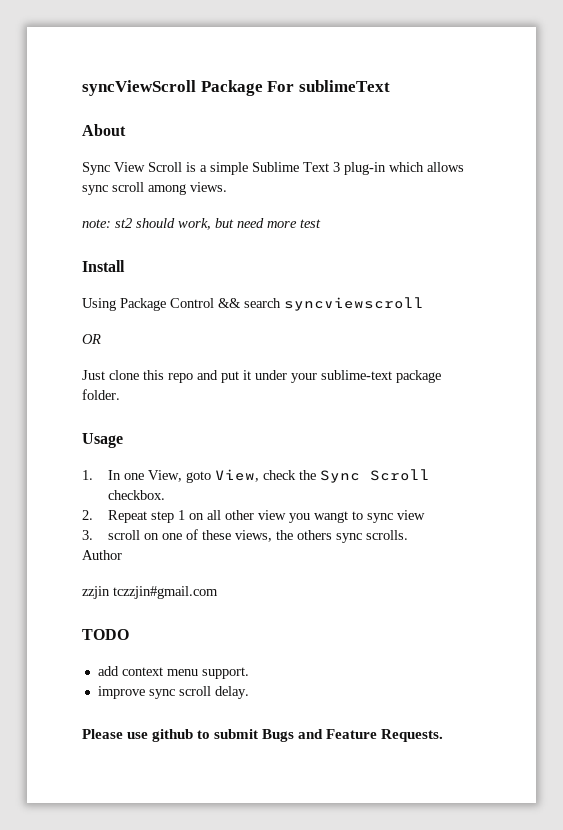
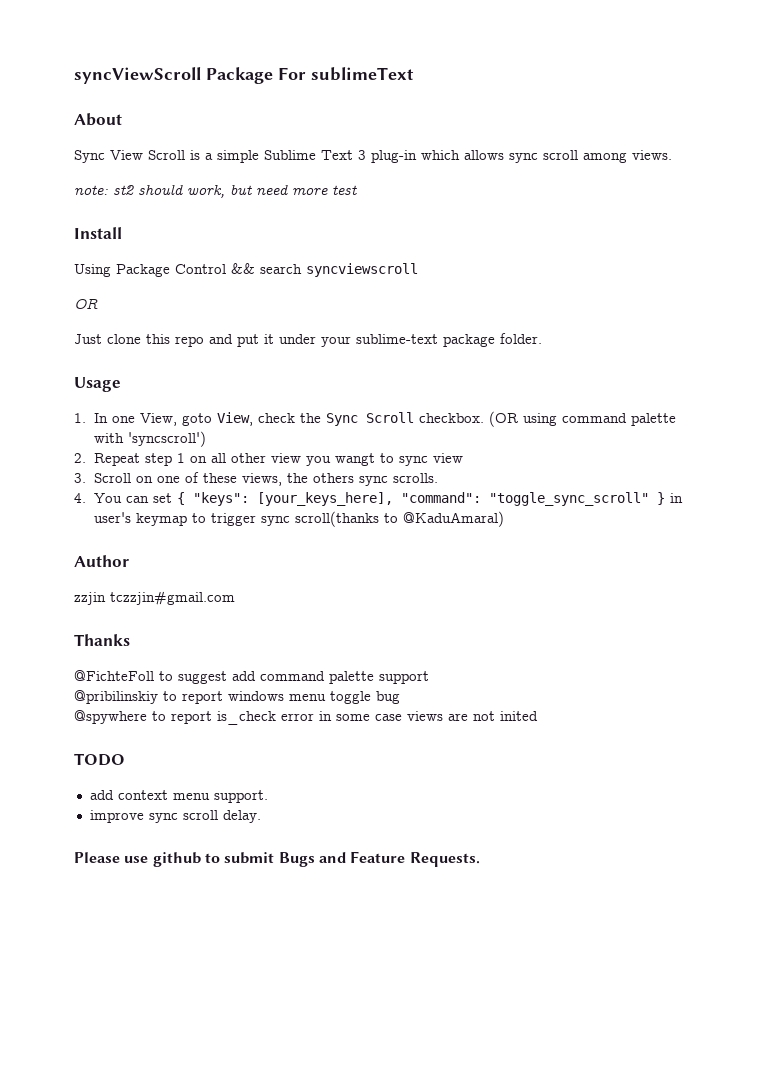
(165, 495) none -> [489,411,677,427] [94,431,207,447] (OR using command palette with 'syncscroll')
[107,530,140,540] scroll -> [94,473,132,483] Scroll
[82,550,122,560] [82,586,218,599] Author // zzjin tczzjin#gmail.com -> [74,492,684,506] [94,511,505,527] [74,555,129,567] [74,591,235,605] [74,634,130,646] [74,670,429,684] [74,690,400,704] [74,710,538,725] 4. You can set { "keys": [your_keys_here], "command": "toggle_sync_scroll" } in user's keymap to trigger sync scroll(thanks to @KaduAmaral) // Author // zzjin tczzjin#gmail.com // Thanks // @FichteFoll to suggest add command palette support // @pribilinskiy to report windows menu toggle bug // @spywhere to report is_check error in some case views are not inited

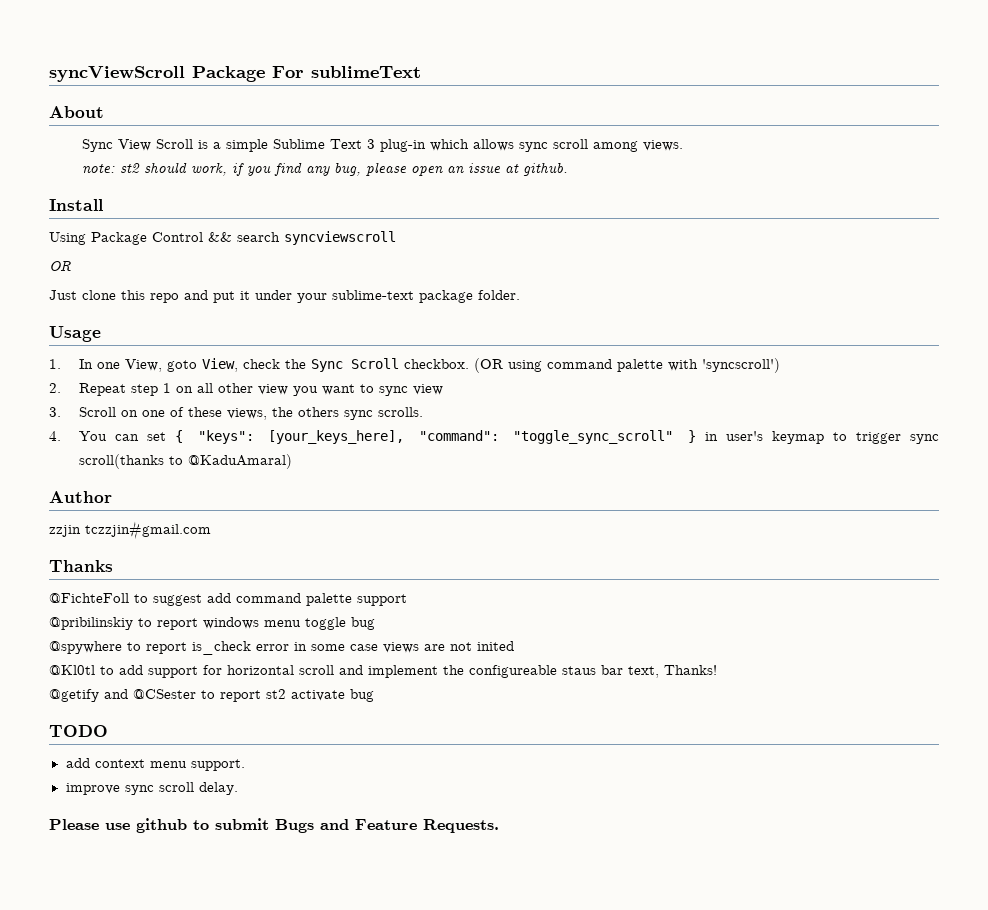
[230,184,357,195] but need more test -> [232,162,569,176] if you find any bug, please open an issue at github.
[335,453,376,466] wangt -> [321,384,355,395] want
(538, 716) none -> [49,665,717,678] [49,689,374,702] // @Kl0tl to add support for horizontal scroll and implement the configureable staus bar text, Thanks! // @getify and @CSester to report st2 activate bug

